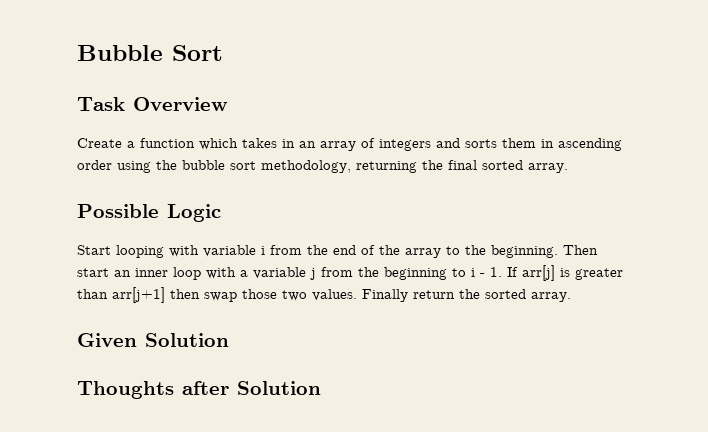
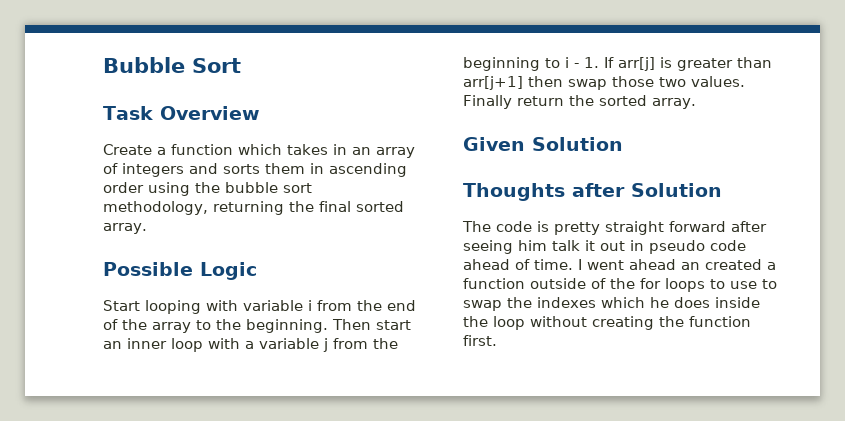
(321, 388) none -> [462,221,767,235] [463,240,746,254] [463,259,776,270] [463,278,777,292] [463,297,760,311] [463,316,751,330] [463,335,497,346] // The code is pretty straight forward after seeing him talk it out in pseudo code ahead of time. I went ahead an created a function outside of the for loops to use to swap the indexes which he does inside the loop without creating the function first.

